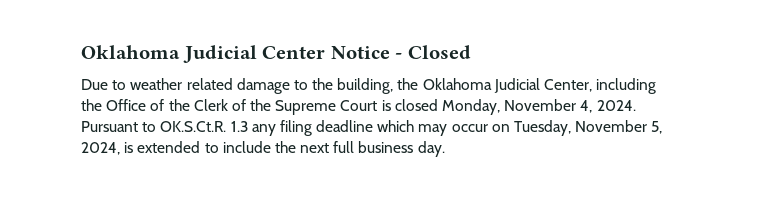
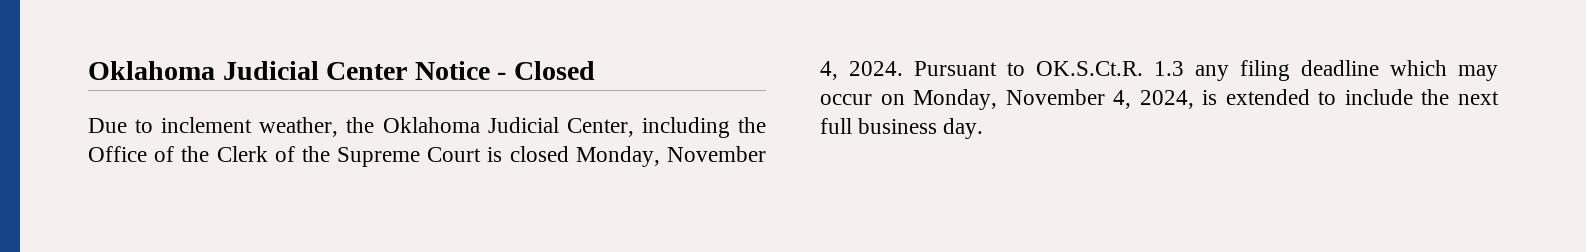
[130,78,394,94] weather related damage to the building, -> [161,117,339,137] inclement weather,
[514,120,663,136] Tuesday, November 5, -> [913,89,1132,110] Monday, November 4,

